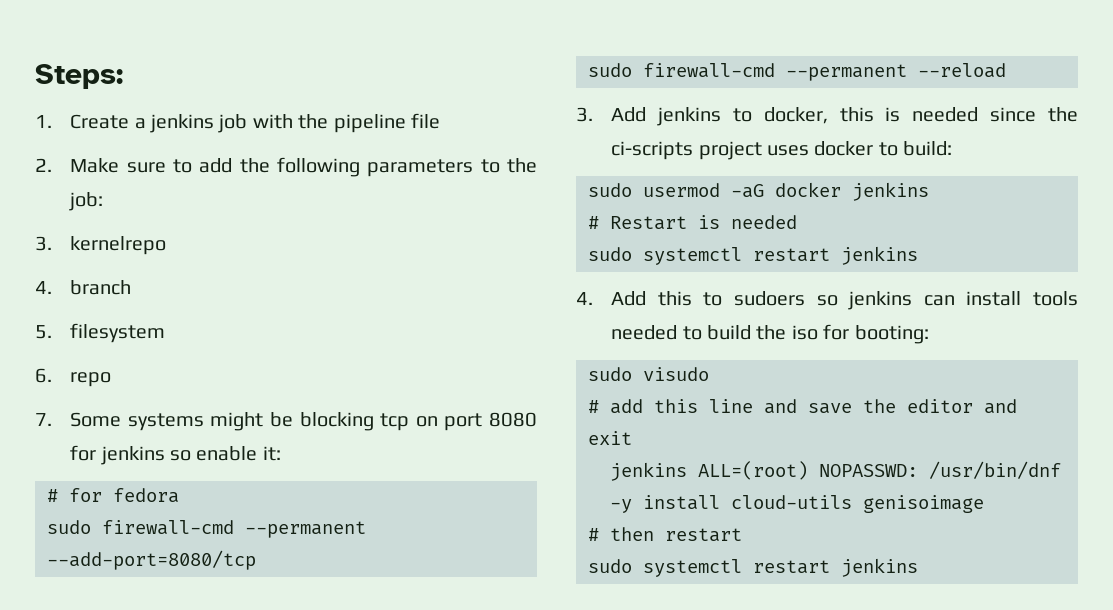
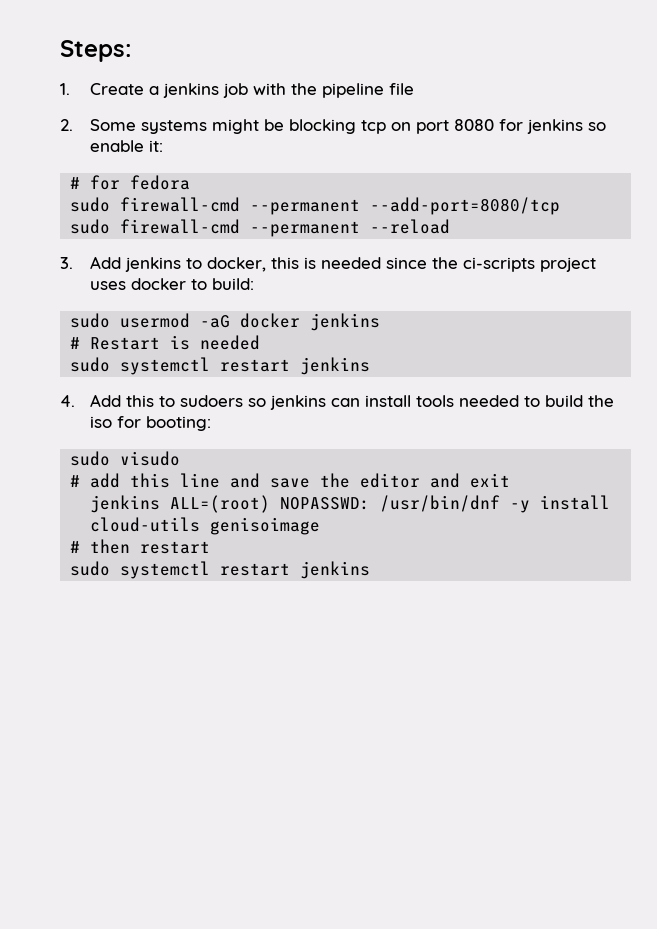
[70,157,537,177] [69,192,104,211] [35,236,167,255] [35,280,132,295] [35,323,166,343] [35,368,112,387] [35,413,52,426] Make sure to add the following parameters to the job: // 3. kernelrepo // 4. branch // 5. filesystem // 6. repo // 7. -> (73, 125) none

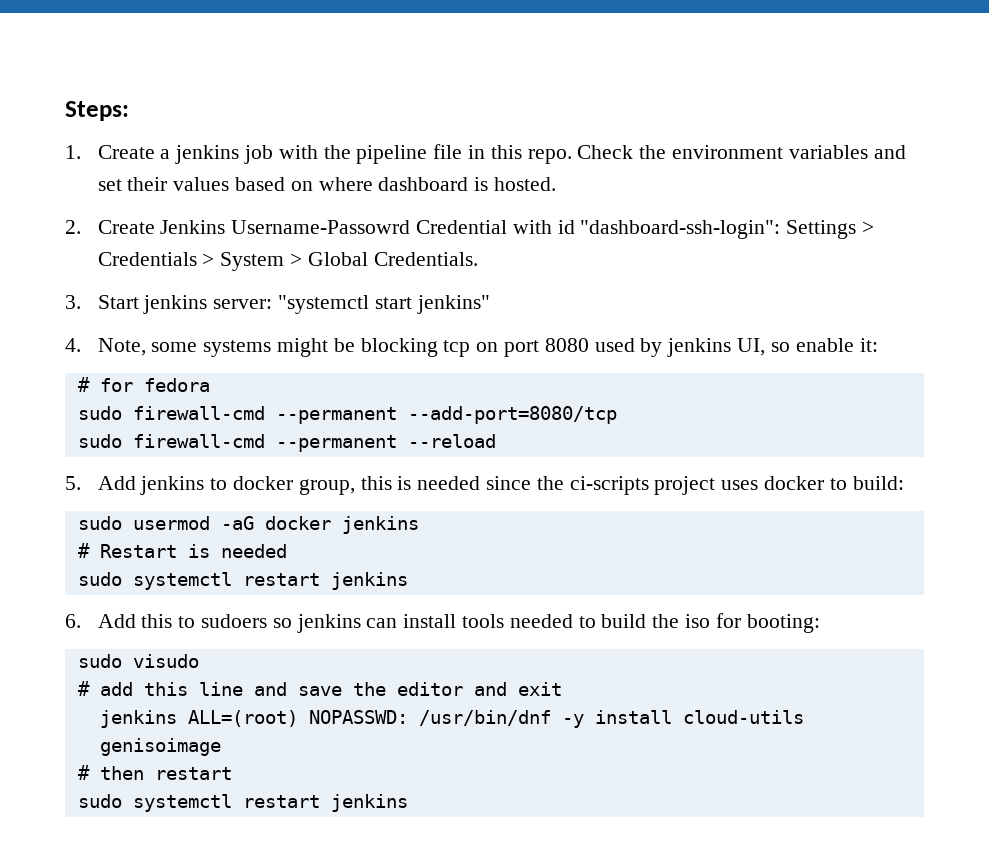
[60,119,136,131] // 2. Some -> [468,145,906,164] [97,177,557,191] [65,220,875,239] [97,252,478,271] [65,295,490,314] [65,338,198,356] in this repo. Check the environment variables and set their values based on where dashboard is hosted. // 2. Create Jenkins Username-Passowrd Credential with id "dashboard-ssh-login": Settings > Credentials > System > Global Credentials. // 3. Start jenkins server: "systemctl start jenkins" // 4. Note, some
[498,119,583,134] for jenkins -> [594,338,766,357] used by jenkins UI,
[60,257,73,269] 3. -> [65,476,81,490] 5.
[206,257,266,272] docker, -> [233,476,355,495] docker group,
[60,395,75,407] 4. -> [65,614,81,628] 6.

